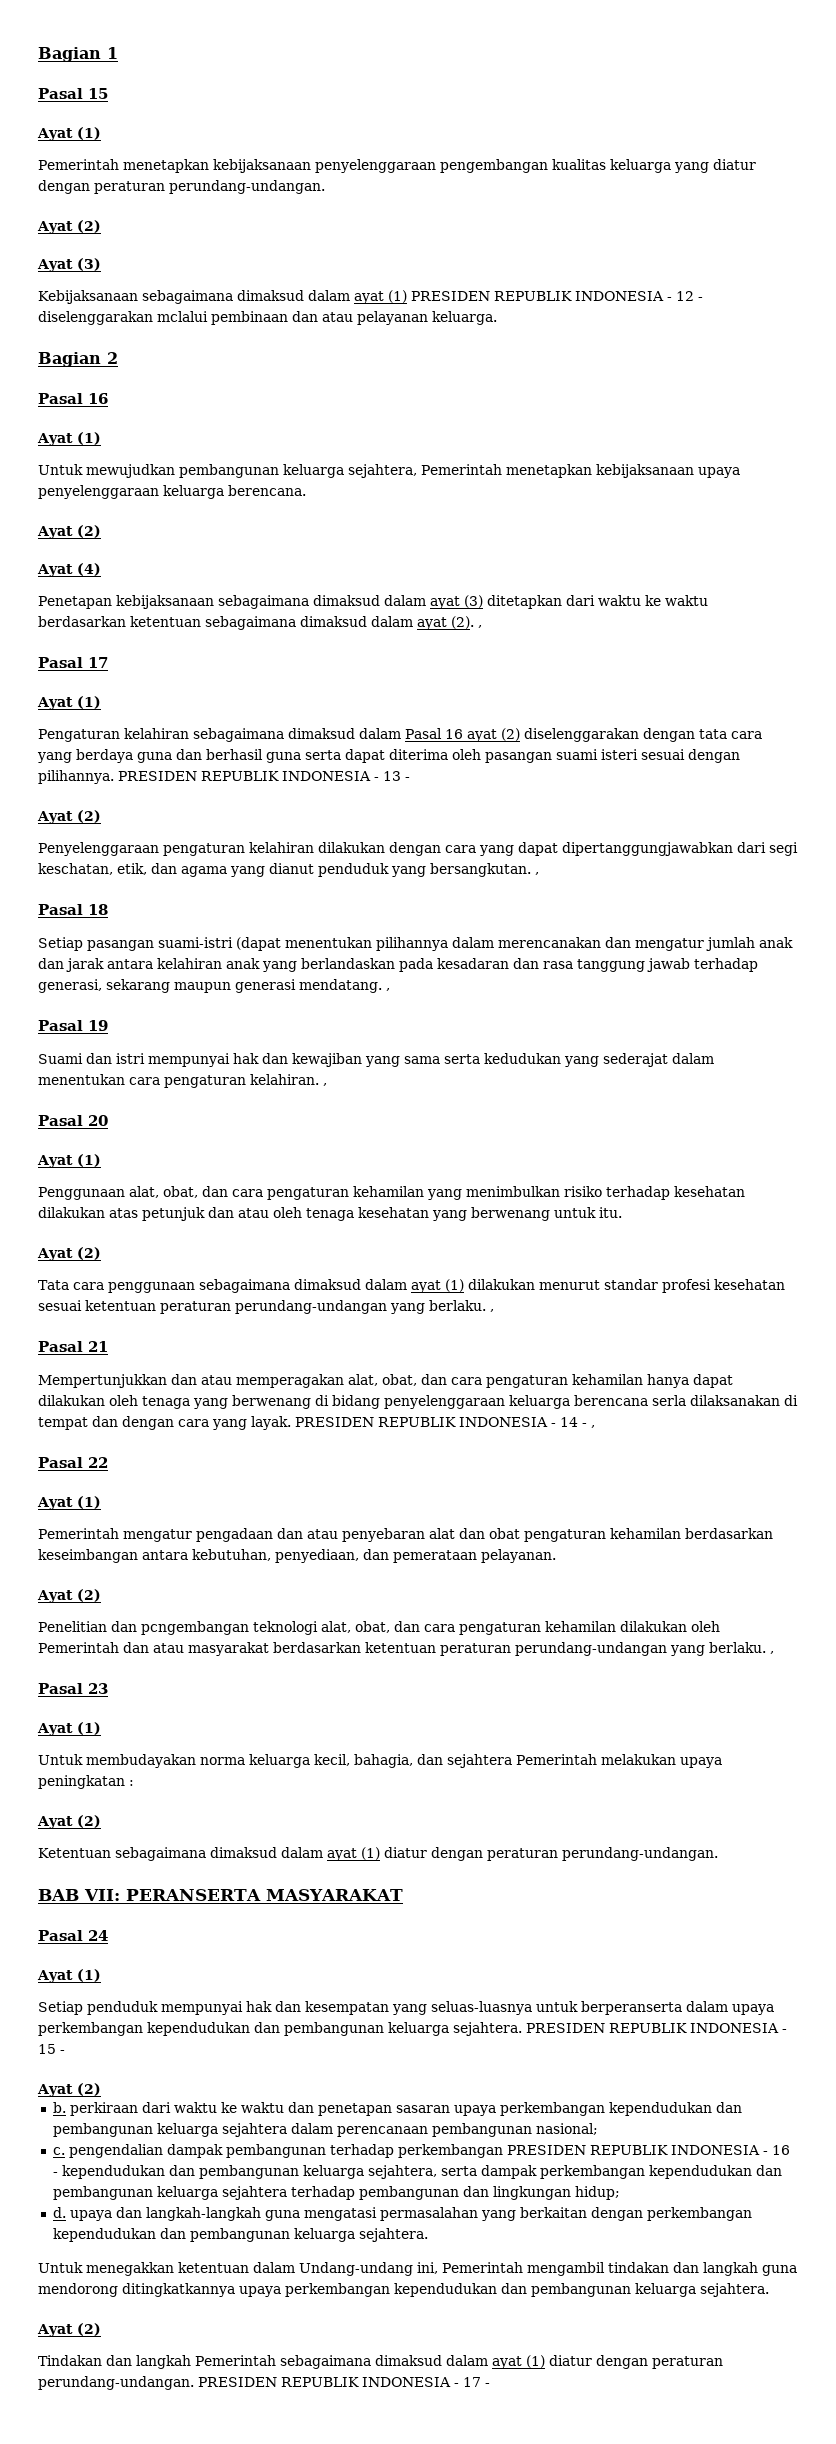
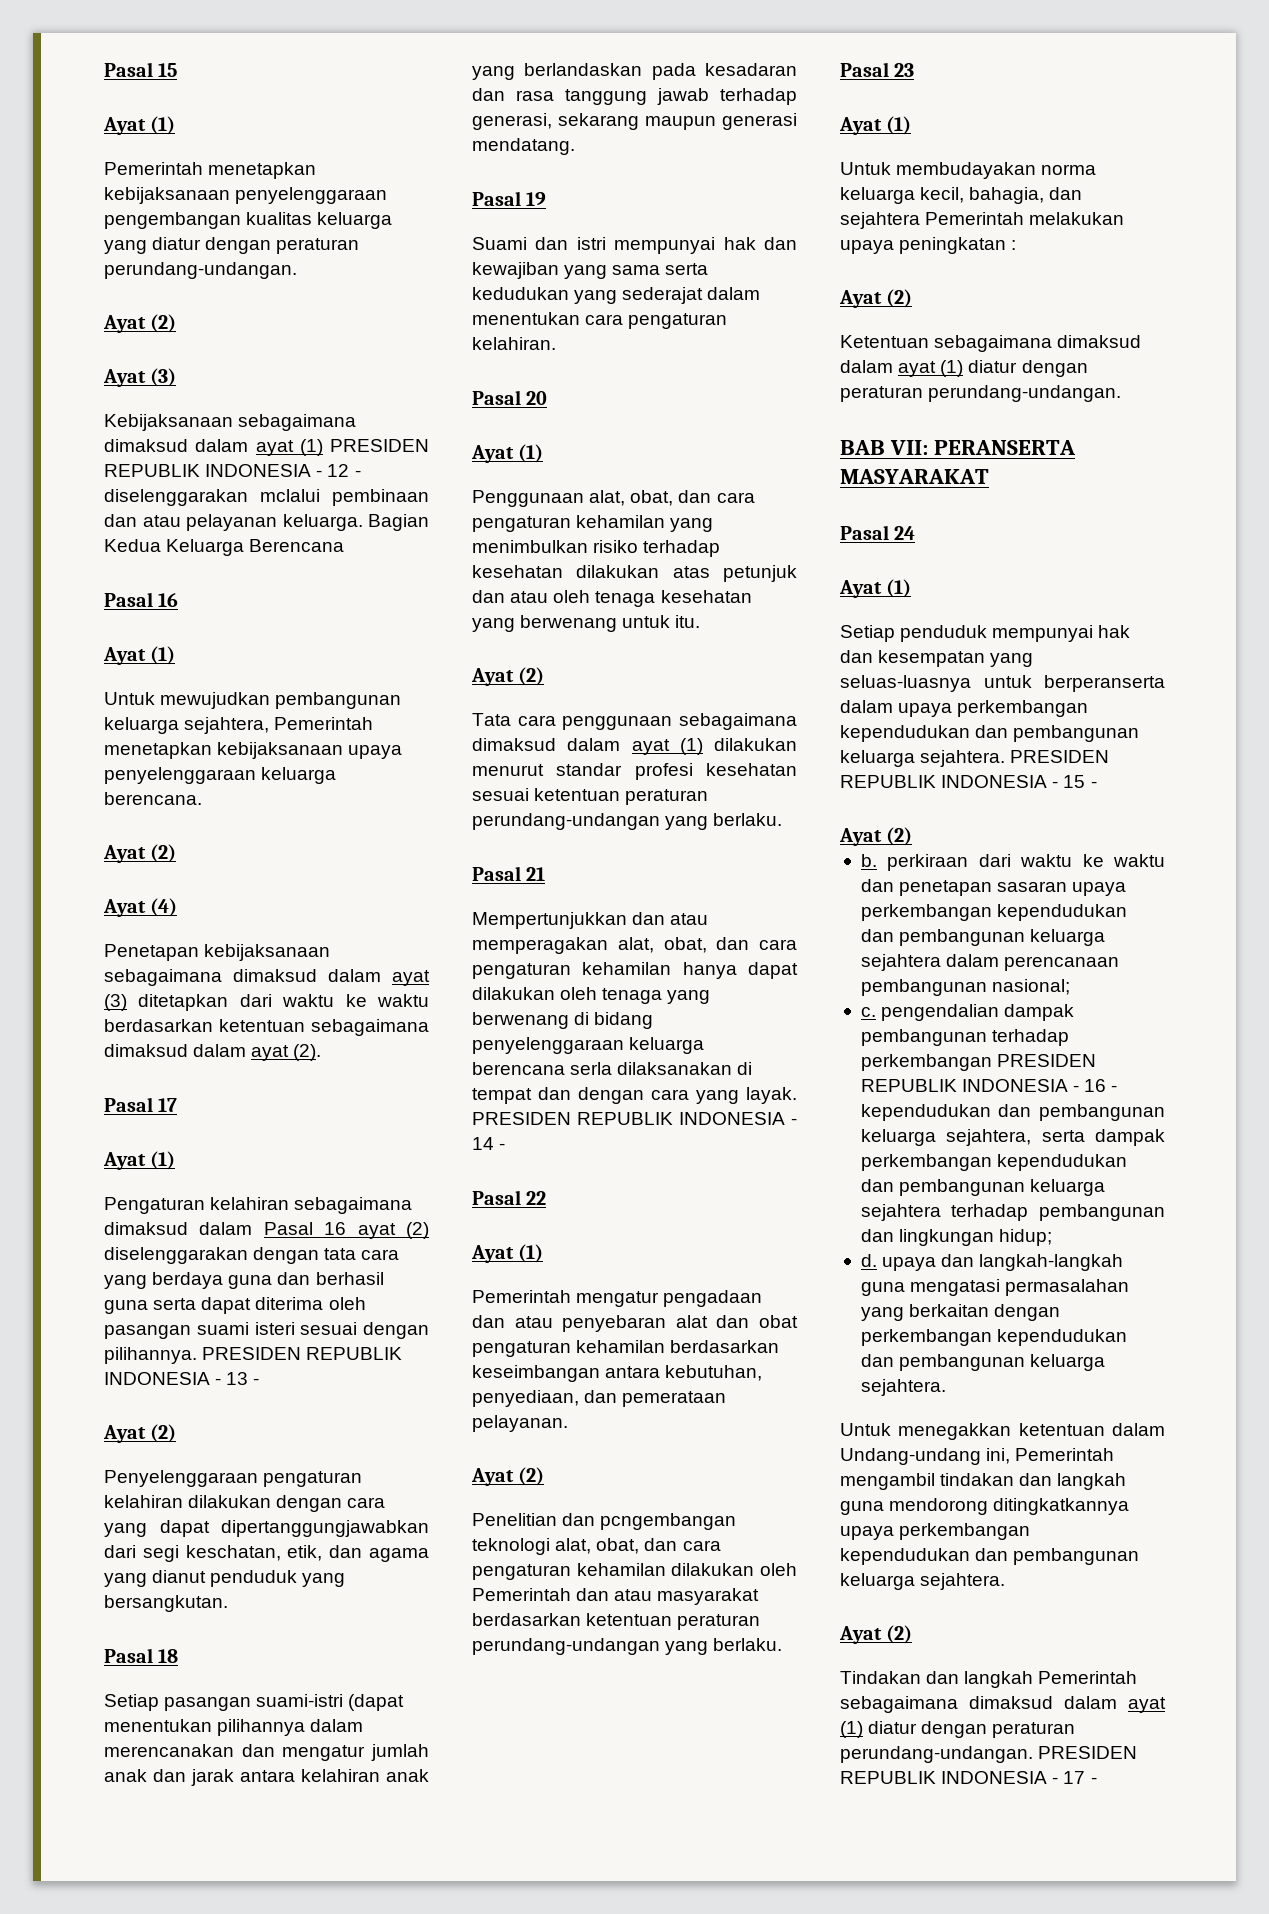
[38,47,118,62] Bagian 1 // -> (104, 69) none
[38,352,118,367] // Bagian 2 -> [368,514,429,531] [104,539,345,556] Bagian Kedua Keluarga Berencana
[478,625,482,628] , -> (322, 1052) none
[535,872,539,875] , -> (228, 1603) none
[386,988,390,991] , -> (575, 146) none
[323,1083,327,1086] , -> (556, 343) none
[490,1309,494,1312] , -> (783, 819) none
[591,1425,595,1428] , -> (506, 1146) none
[770,1651,774,1654] , -> (783, 1644) none

